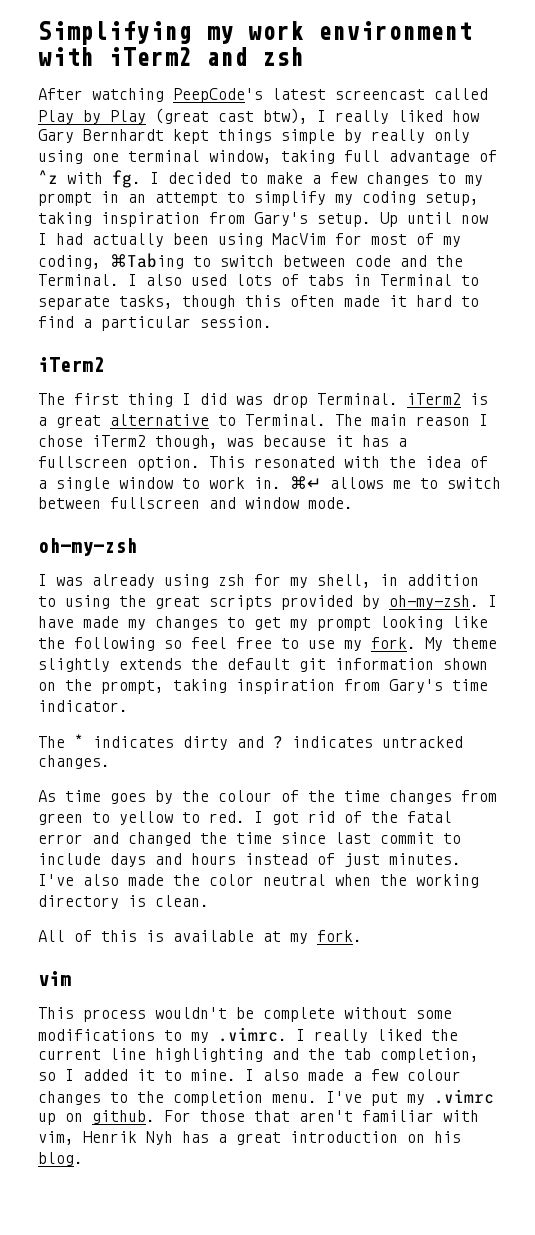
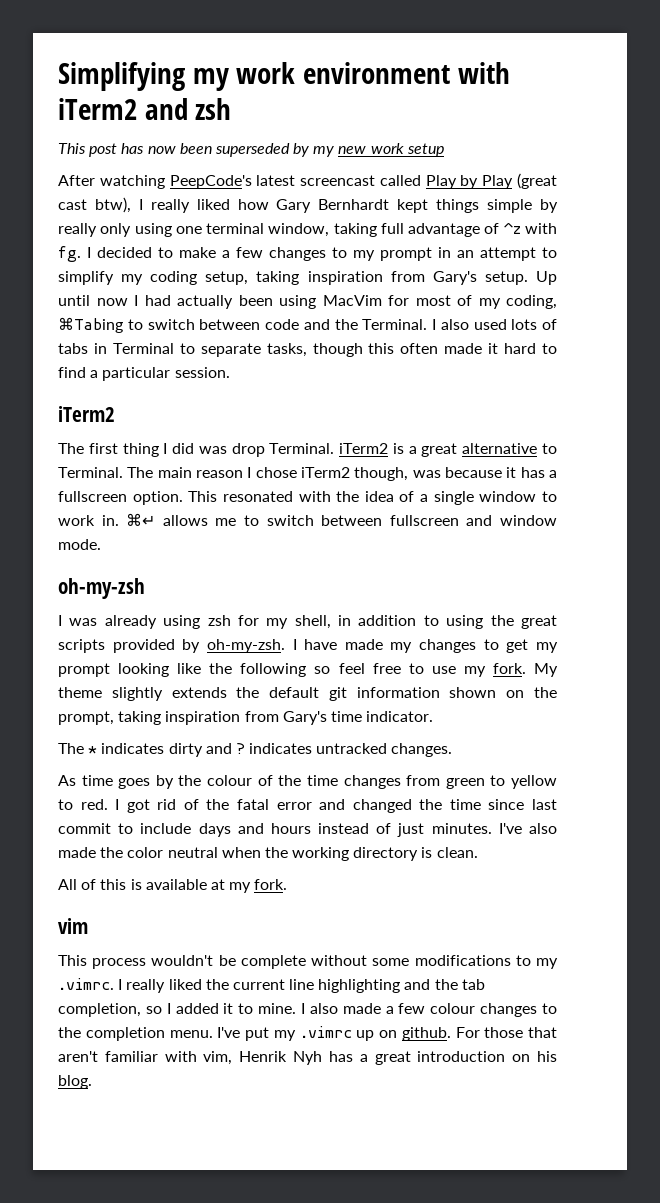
(304, 56) none -> [58,143,444,157] // This post has now been superseded by my new work setup

